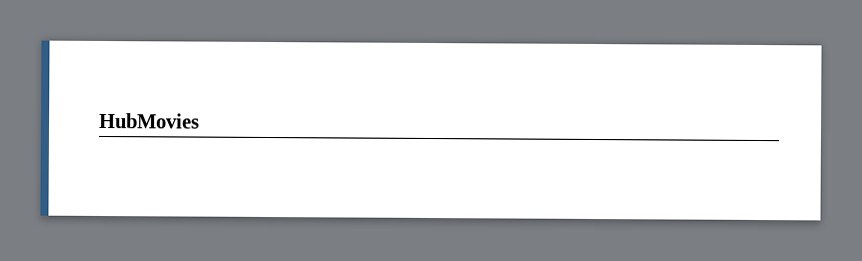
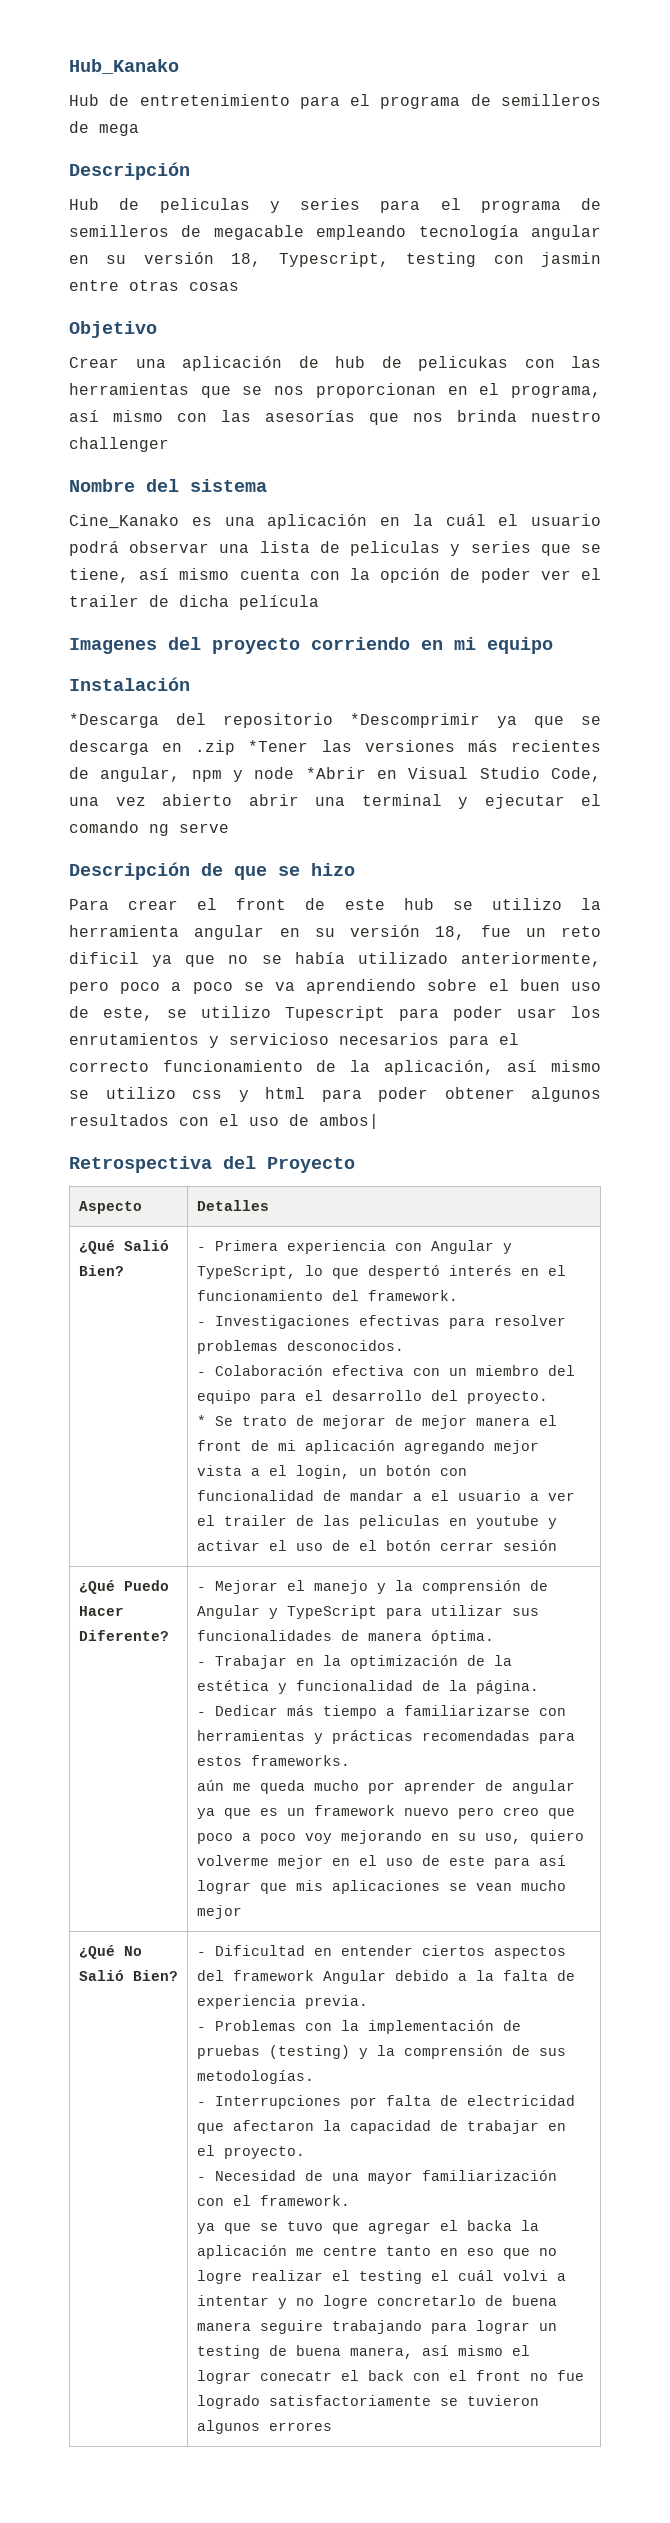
[99,112,200,129] HubMovies -> [69,59,179,74] [69,94,601,109] [69,121,139,136] [69,162,190,180] [69,198,601,213] [69,225,601,240] [69,252,601,267] [69,280,239,291] [69,321,157,338] [69,356,601,371] [69,383,601,398] [69,410,601,425] [69,437,169,452] [69,479,267,492] [69,514,601,529] [69,541,601,556] [69,568,601,583] [69,595,319,610] [69,637,553,654] [69,677,190,691] [69,713,601,728] [69,740,601,755] [69,767,601,782] [69,794,601,809] [69,821,229,836] [69,862,355,880] [69,898,601,910] [69,925,601,940] [69,952,601,967] [69,979,601,994] [69,1006,601,1021] [69,1033,519,1048] [69,1060,602,1075] [69,1087,601,1102] [69,1114,379,1129] [69,1156,355,1173] [78,1201,142,1214] [196,1200,269,1211] [78,1240,169,1254] [78,1265,124,1276] [196,1240,512,1254] [196,1265,566,1279] [196,1290,458,1301] [196,1315,566,1329] [196,1340,404,1354] [196,1365,575,1376] [196,1390,548,1404] [196,1415,557,1429] [196,1440,539,1454] [196,1465,467,1479] [196,1490,575,1501] [196,1515,557,1529] [196,1540,557,1551] [78,1580,169,1594] [78,1606,124,1616] [78,1630,169,1641] [196,1580,548,1594] [196,1605,539,1619] [196,1630,494,1644] [196,1655,512,1669] [196,1680,539,1694] [196,1705,566,1719] [196,1730,575,1744] [196,1755,350,1766] [196,1780,575,1794] [196,1805,575,1819] [196,1830,584,1844] [196,1855,566,1869] [196,1880,566,1894] [196,1905,242,1919] [78,1945,142,1959] [78,1970,178,1981] [196,1945,566,1959] [196,1970,575,1984] [196,1995,368,2009] [196,2020,521,2034] [196,2045,566,2059] [196,2070,314,2084] [196,2095,575,2109] [196,2120,566,2134] [196,2145,305,2159] [196,2170,557,2184] [196,2195,350,2206] [196,2220,539,2234] [196,2245,557,2259] [196,2270,566,2284] [196,2295,557,2309] [196,2320,557,2334] [196,2345,530,2359] [196,2370,584,2384] [196,2395,539,2409] [196,2420,332,2434] Hub_Kanako // Hub de entretenimiento para el programa de semilleros de mega // Descripción // Hub de peliculas y series para el programa de semilleros de megacable empleando tecnología angular en su versión 18, Typescript, testing con jasmin entre otras cosas // Objetivo // Crear una aplicación de hub de pelicukas con las herramientas que se nos proporcionan en el programa, así mismo con las asesorías que nos brinda nuestro challenger // Nombre del sistema // Cine_Kanako es una aplicación en la cuál el usuario podrá observar una lista de peliculas y series que se tiene, así mismo cuenta con la opción de poder ver el trailer de dicha película // Imagenes del proyecto corriendo en mi equipo // Instalación // *Descarga del repositorio *Descomprimir ya que se descarga en .zip *Tener las versiones más recientes de angular, npm y node *Abrir en Visual Studio Code, una vez abierto abrir una terminal y ejecutar el comando ng serve // Descripción de que se hizo // Para crear el front de este hub se utilizo la herramienta angular en su versión 18, fue un reto dificil ya que no se había utilizado anteriormente, pero poco a poco se va aprendiendo sobre el buen uso de este, se utilizo Tupescript para poder usar los enrutamientos y servicioso necesarios para el correcto funcionamiento de la aplicación, así mismo se utilizo css y html para poder obtener algunos resultados con el uso de ambos| // Retrospectiva del Proyecto // Aspecto | Detalles // ¿Qué Salió Bien? | - Primera experiencia con Angular y TypeScript, lo que despertó interés en el funcionamiento del framework. // - Investigaciones efectivas para resolver problemas desconocidos. // - Colaboración efectiva con un miembro del equipo para el desarrollo del proyecto. // * Se trato de mejorar de mejor manera el front de mi aplicación agregando mejor vista a el login, un botón con funcionalidad de mandar a el usuario a ver el trailer de las peliculas en youtube y activar el uso de el botón cerrar sesión // ¿Qué Puedo Hacer Diferente? | - Mejorar el manejo y la comprensión de Angular y TypeScript para utilizar sus funcionalidades de manera óptima. // - Trabajar en la optimización de la estética y funcionalidad de la página. // - Dedicar más tiempo a familiarizarse con herramientas y prácticas recomendadas para estos frameworks. // aún me queda mucho por aprender de angular ya que es un framework nuevo pero creo que poco a poco voy mejorando en su uso, quiero volverme mejor en el uso de este para así lograr que mis aplicaciones se vean mucho mejor // ¿Qué No Salió Bien? | - Dificultad en entender ciertos aspectos del framework Angular debido a la falta de experiencia previa. // - Problemas con la implementación de pruebas (testing) y la comprensión de sus metodologías. // - Interrupciones por falta de electricidad que afectaron la capacidad de trabajar en el proyecto. // - Necesidad de una mayor familiarización con el framework. // ya que se tuvo que agregar el backa la aplicación me centre tanto en eso que no logre realizar el testing el cuál volvi a intentar y no logre concretarlo de buena manera seguire trabajando para lograr un testing de buena manera, así mismo el lograr conecatr el back con el front no fue logrado satisfactoriamente se tuvieron algunos errores

